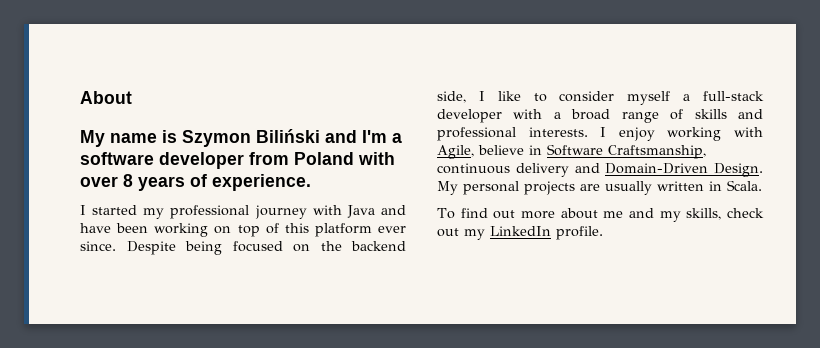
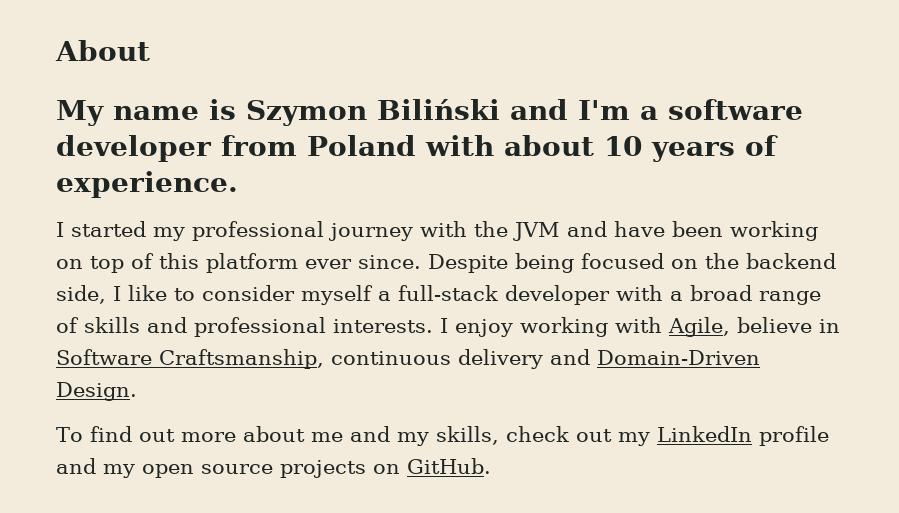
[80,174,133,187] over 8 -> [503,135,642,156] about 10
[346,205,375,218] Java -> [474,221,560,241] the JVM
[437,180,762,195] My personal projects are usually written in Scala. -> (137, 391) none
[556,226,603,240] profile. -> [758,426,829,446] [56,458,491,478] profile and my open source projects on GitHub.

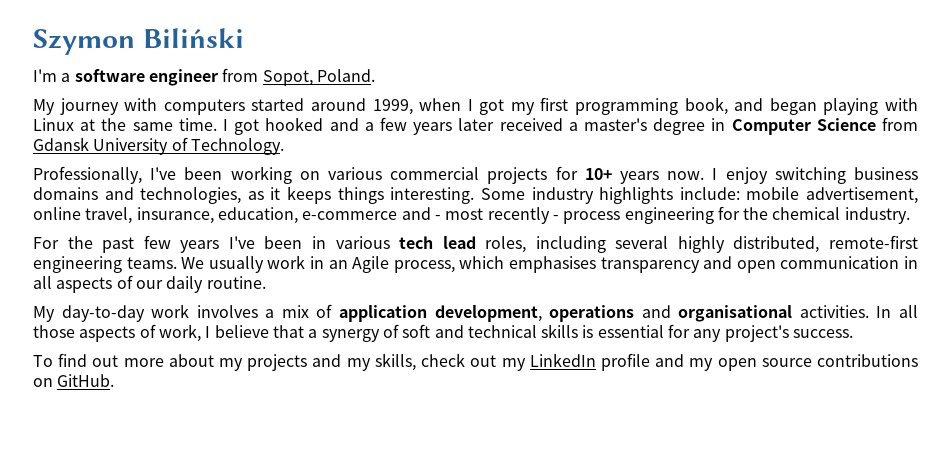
[55,40,150,61] [56,99,236,126] About // My name is -> (33, 42) none
[510,99,568,120] and -> (244, 38) //
[56,135,778,162] [56,171,238,198] [56,221,818,241] [56,253,836,273] [56,285,821,305] [56,317,840,337] [56,349,760,369] [56,382,137,401] developer from Poland with about 10 years of experience. // I started my professional journey with the JVM and have been working on top of this platform ever since. Despite being focused on the backend side, I like to consider myself a full-stack developer with a broad range of skills and professional interests. I enjoy working with Agile, believe in Software Craftsmanship, continuous delivery and Domain-Driven Design. -> [148,68,375,86] [33,97,918,115] [33,117,919,135] [33,137,284,155] [33,166,919,184] [33,186,919,204] [33,206,910,224] [33,235,918,253] [33,255,919,273] [33,275,266,293] [33,304,918,322] [33,324,854,342] engineer from Sopot, Poland. // My journey with computers started around 1999, when I got my first programming book, and began playing with Linux at the same time. I got hooked and a few years later received a master's degree in Computer Science from Gdansk University of Technology. // Professionally, I've been working on various commercial projects for 10+ years now. I enjoy switching business domains and technologies, as it keeps things interesting. Some industry highlights include: mobile advertisement, online travel, insurance, education, e-commerce and - most recently - process engineering for the chemical industry. // For the past few years I've been in various tech lead roles, including several highly distributed, remote-first engineering teams. We usually work in an Agile process, which emphasises transparency and open communication in all aspects of our daily routine. // My day-to-day work involves a mix of application development, operations and organisational activities. In all those aspects of work, I believe that a synergy of soft and technical skills is essential for any project's success.
[310,432,343,442] me -> [219,354,308,371] my projects
[280,460,366,478] projects -> [817,354,919,367] contributions

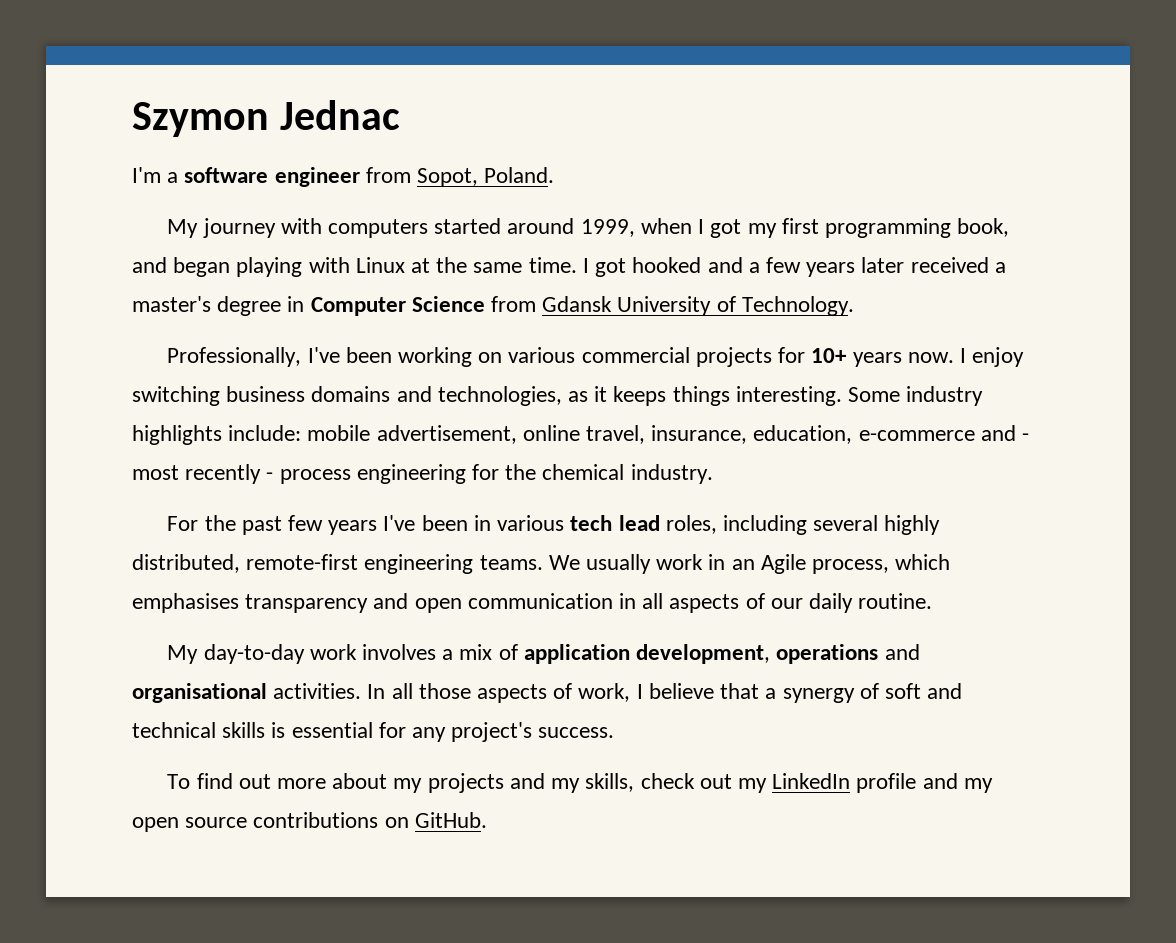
[142,28,244,48] Biliński -> [280,100,401,130] Jednac

